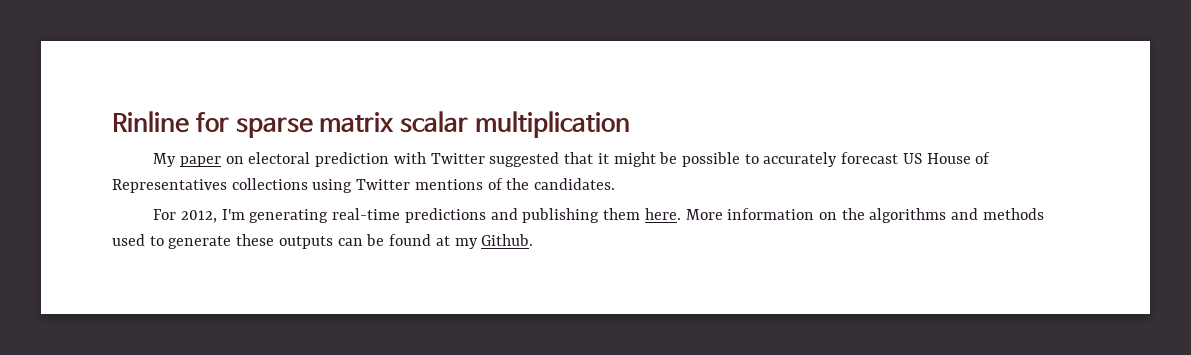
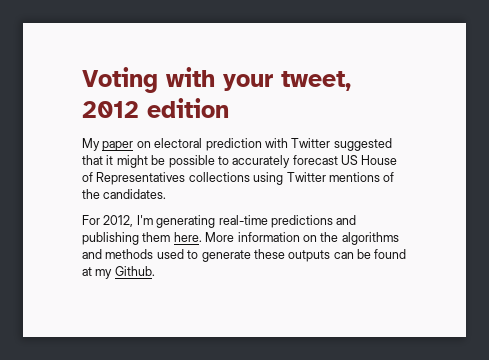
[112,111,630,138] Rinline for sparse matrix scalar multiplication -> [82,67,351,93] [82,98,229,118] Voting with your tweet, 2012 edition

